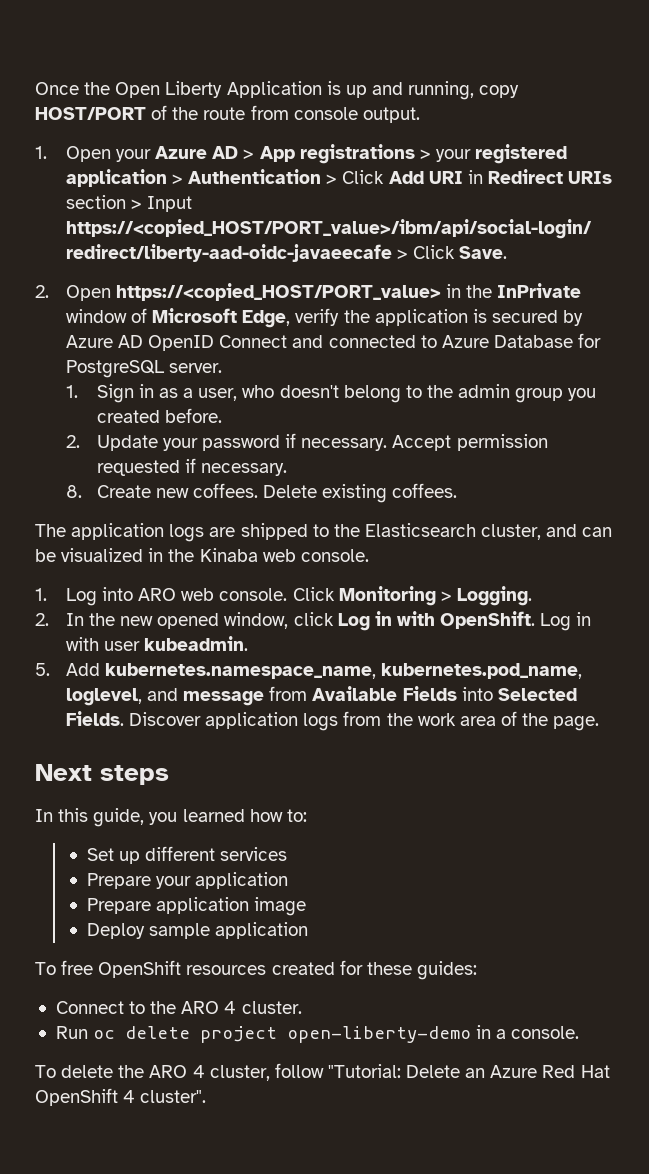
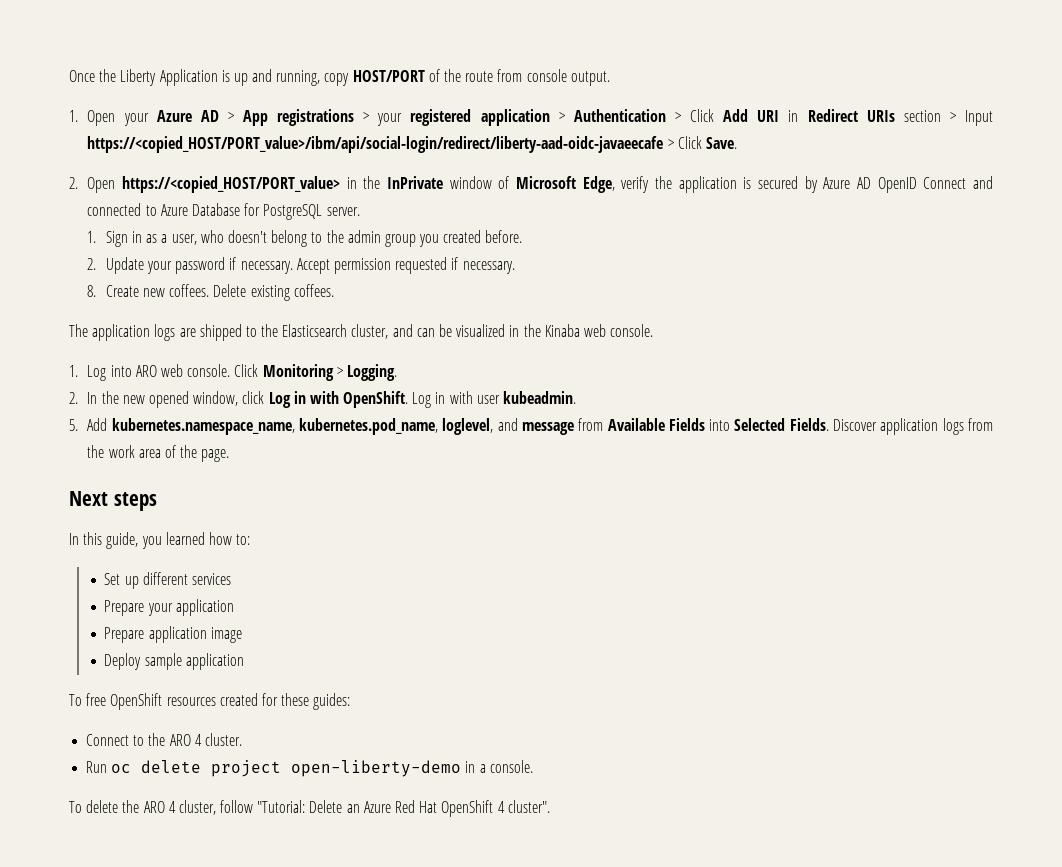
[115,82,161,98] Open -> (117, 75) none

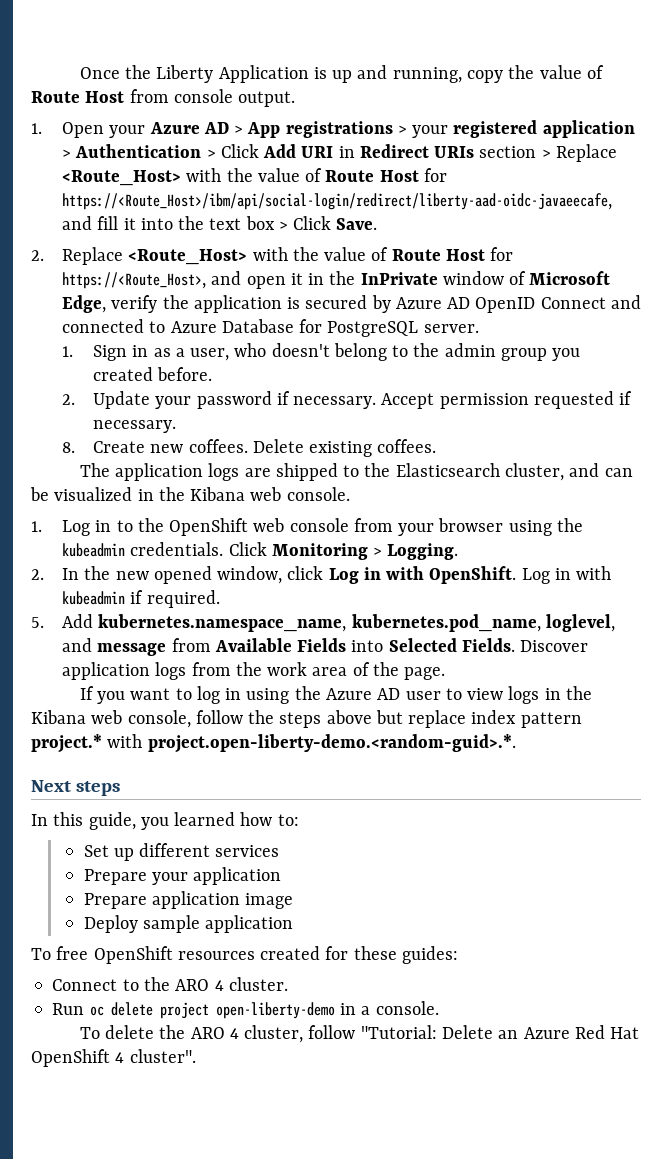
[352,69,494,82] HOST/PORT of the route -> [508,65,604,79] [31,91,125,103] the value of Route Host
[964,110,993,126] [87,136,737,153] [69,176,341,193] Input https://<copied_HOST/PORT_value>/ibm/api/social-login/redirect/liberty-aad-oidc-javaeecafe > Click Save. // 2. Open https://<copied_HOST/PORT_value> -> [555,144,617,162] [62,168,447,186] [62,193,613,210] [62,216,378,230] [31,247,514,265] [62,271,303,289] Replace <Route_Host> with the value of Route Host for https://<Route_Host>/ibm/api/social-login/redirect/liberty-aad-oidc-javaeecafe, and fill it into the text box > Click Save. // 2. Replace <Route_Host> with the value of Route Host for https://<Route_Host>, and open it
[544,324,580,337] Kinaba -> [190,487,246,501] Kibana
[110,364,231,377] into ARO web console. -> [95,518,583,536] [62,542,224,557] in to the OpenShift web console from your browser using the kubeadmin credentials.
[476,391,577,404] user kubeadmin. -> [62,590,220,608] kubeadmin if required.
(230, 455) none -> [79,686,592,704] [31,710,582,728] [31,734,516,753] // If you want to log in using the Azure AD user to view logs in the Kibana web console, follow the steps above but replace index pattern project.* with project.open-liberty-demo.<random-guid>.*.

